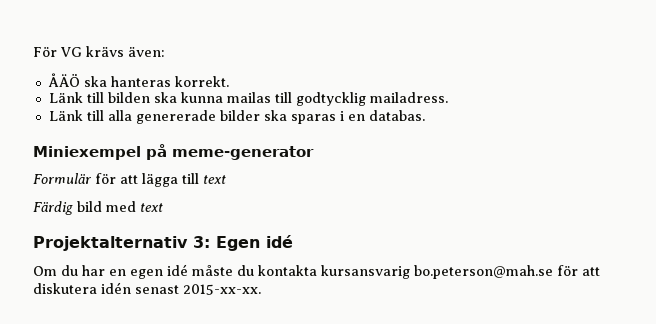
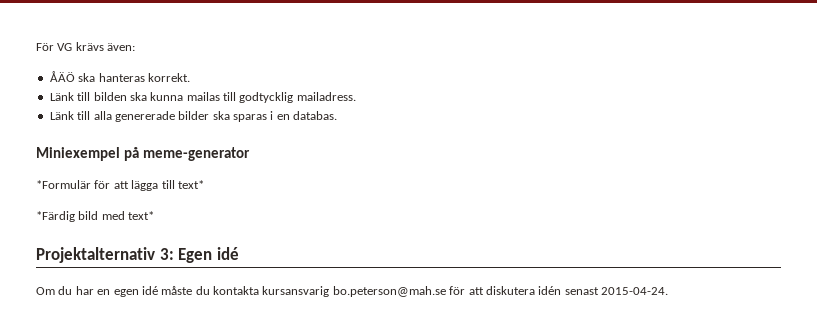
[33,173,92,184] Formulär -> [36,180,91,189] *Formulär
[203,175,226,184] [33,201,73,215] text // Färdig -> [177,180,204,189] [36,211,75,222] text* // *Färdig
[140,203,163,212] text -> [128,211,155,220] text*
[183,284,261,295] 2015-xx-xx. -> [601,287,668,295] 2015-04-24.

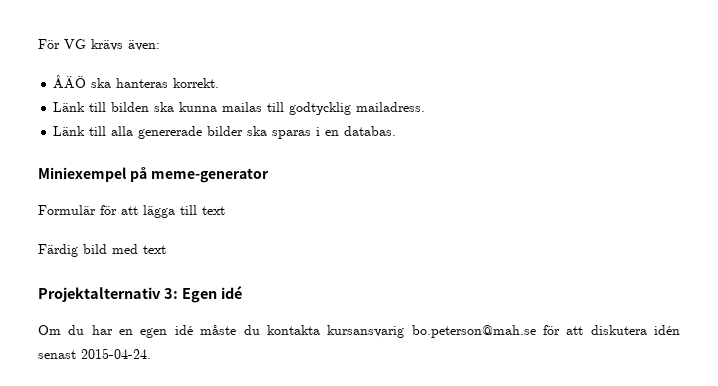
[36,180,91,189] *Formulär -> [38,205,96,215] Formulär
[177,180,204,189] [36,211,75,222] text* // *Färdig -> [202,206,225,215] [38,244,78,257] text // Färdig
[128,211,155,220] text* -> [143,245,166,254] text

